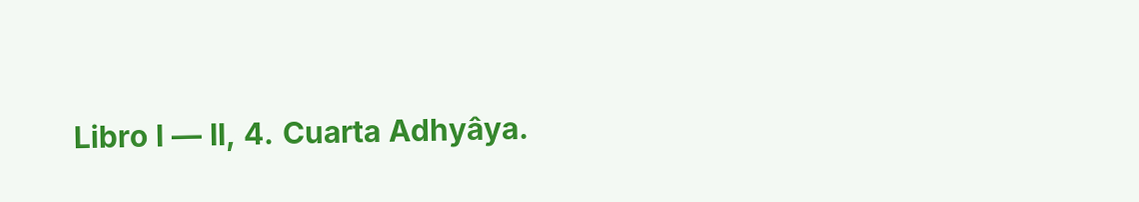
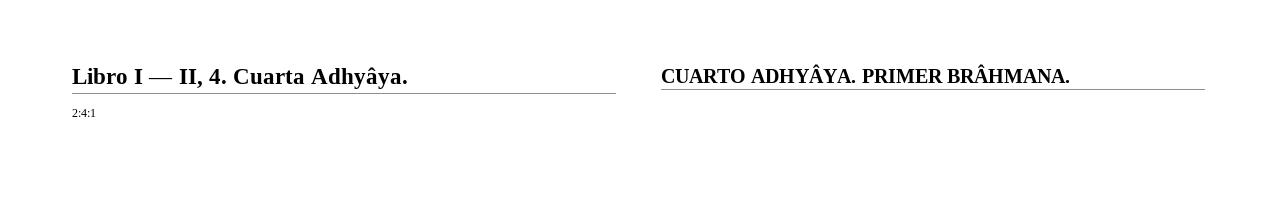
(529, 131) none -> [72,109,96,117] [661,64,1071,83] // 2:4:1 // CUARTO ADHYÂYA. PRIMER BRÂHMANA.

